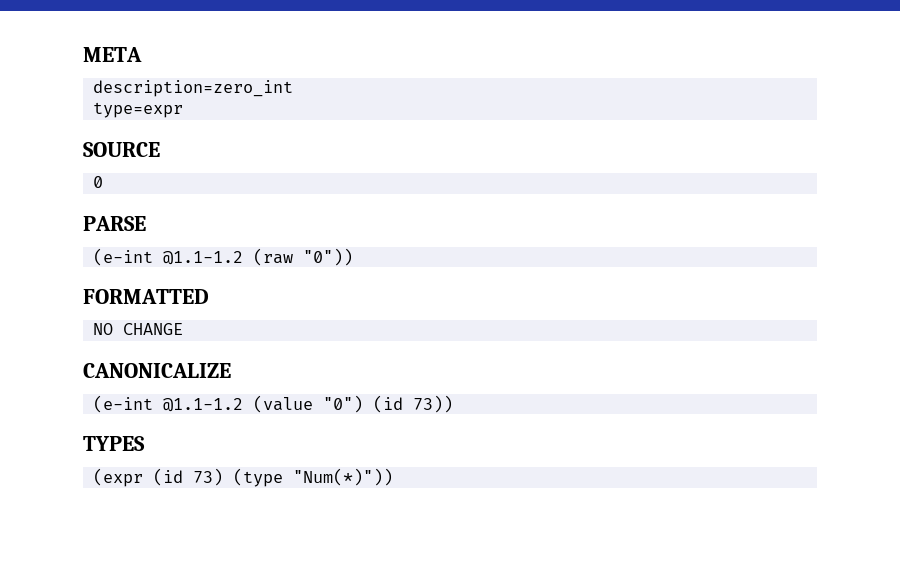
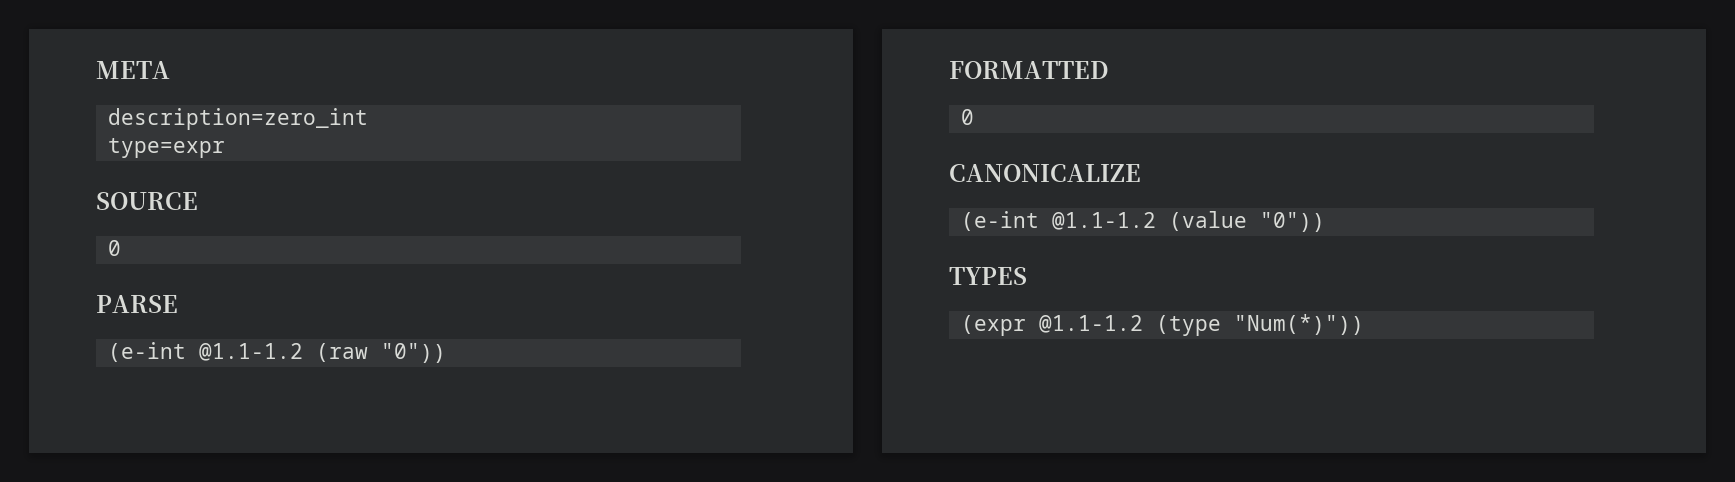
[93,323,184,335] NO CHANGE -> [961,109,975,125] 0
[323,395,454,413] "0") (id 73)) -> [1260,212,1326,232] "0"))
[153,468,224,486] (id 73) -> [1039,315,1144,333] @1.1-1.2

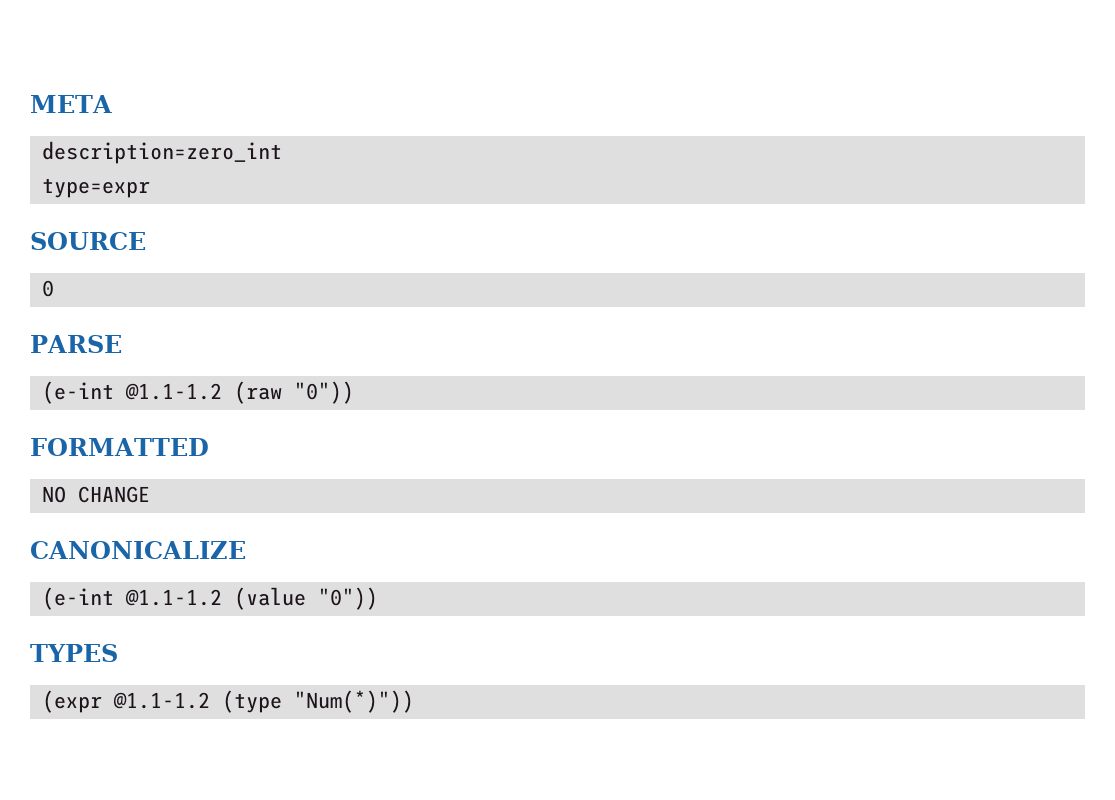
[961,109,975,125] 0 -> [42,486,151,503] NO CHANGE

